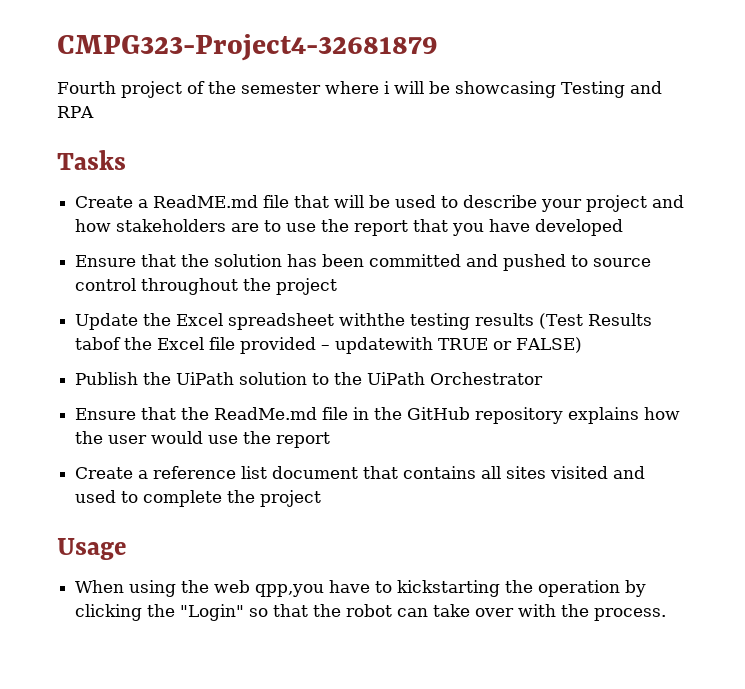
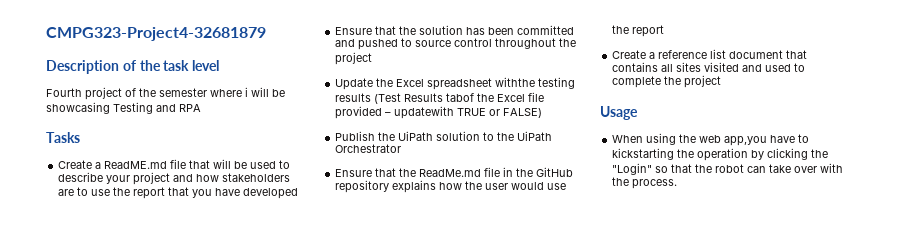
(438, 47) none -> [46,60,220,74] // Description of the task level
[255,584,325,597] qpp,you -> [724,136,768,146] app,you

